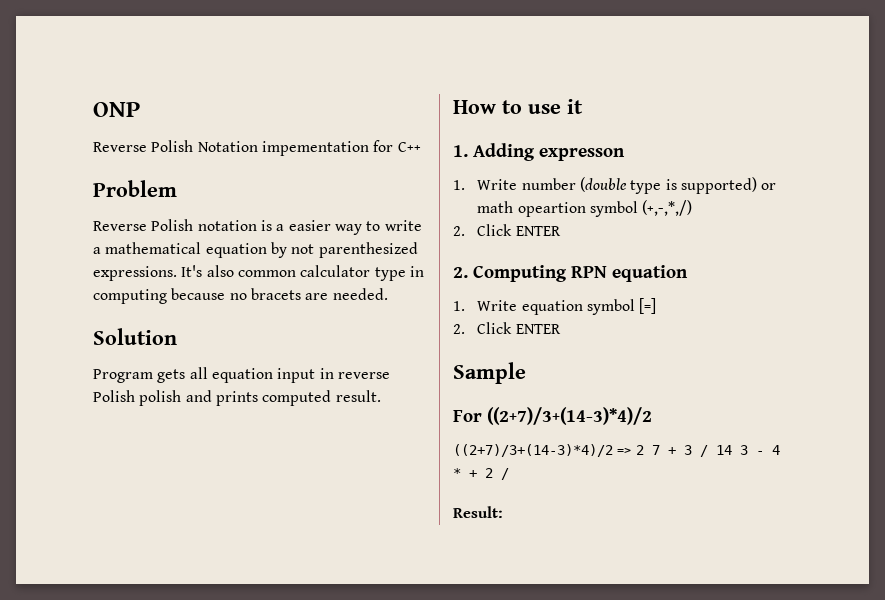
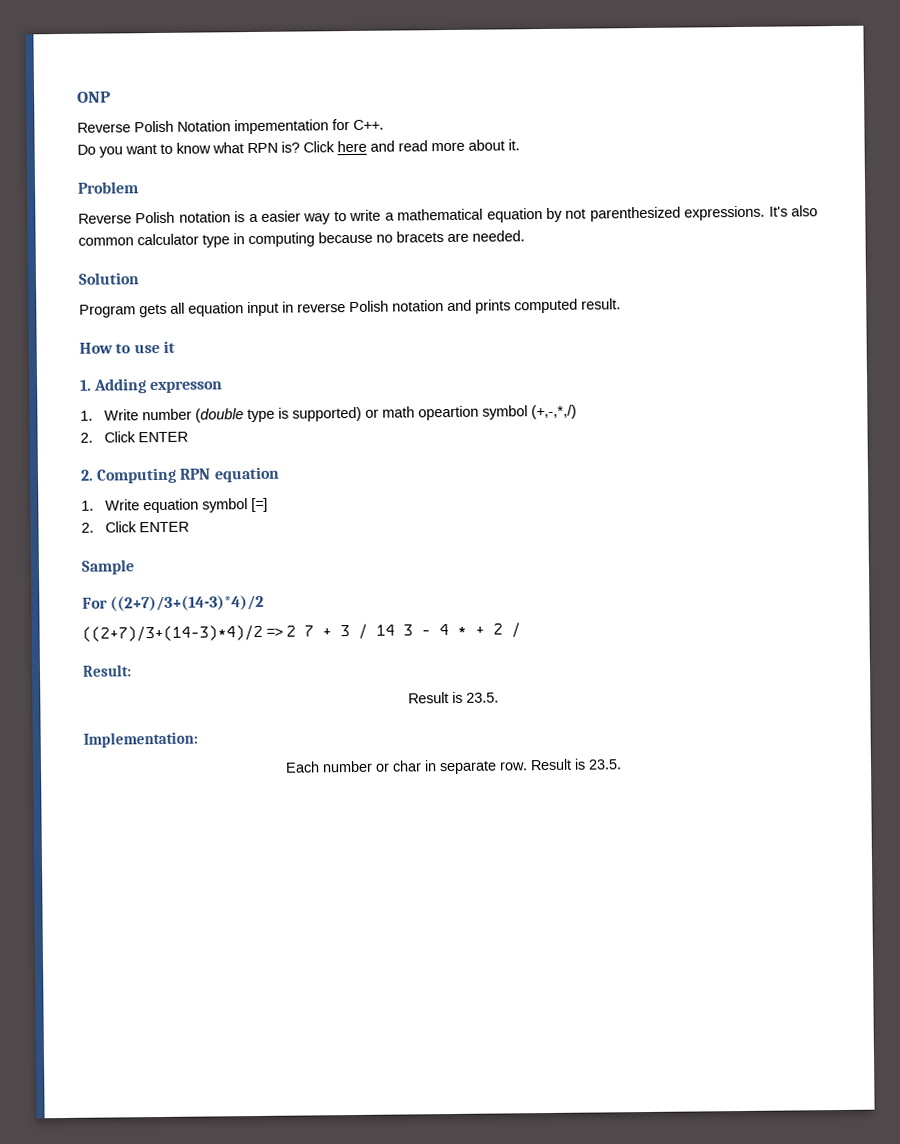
[397,142,421,152] C++ -> [353,119,384,130] [77,139,520,158] C++. // Do you want to know what RPN is? Click here and read more about it.
[139,390,182,406] polish -> [392,300,444,312] notation
(503, 512) none -> [407,691,499,704] [83,731,198,748] [285,758,622,775] // Result is 23.5. // Implementation: // Each number or char in separate row. Result is 23.5.

